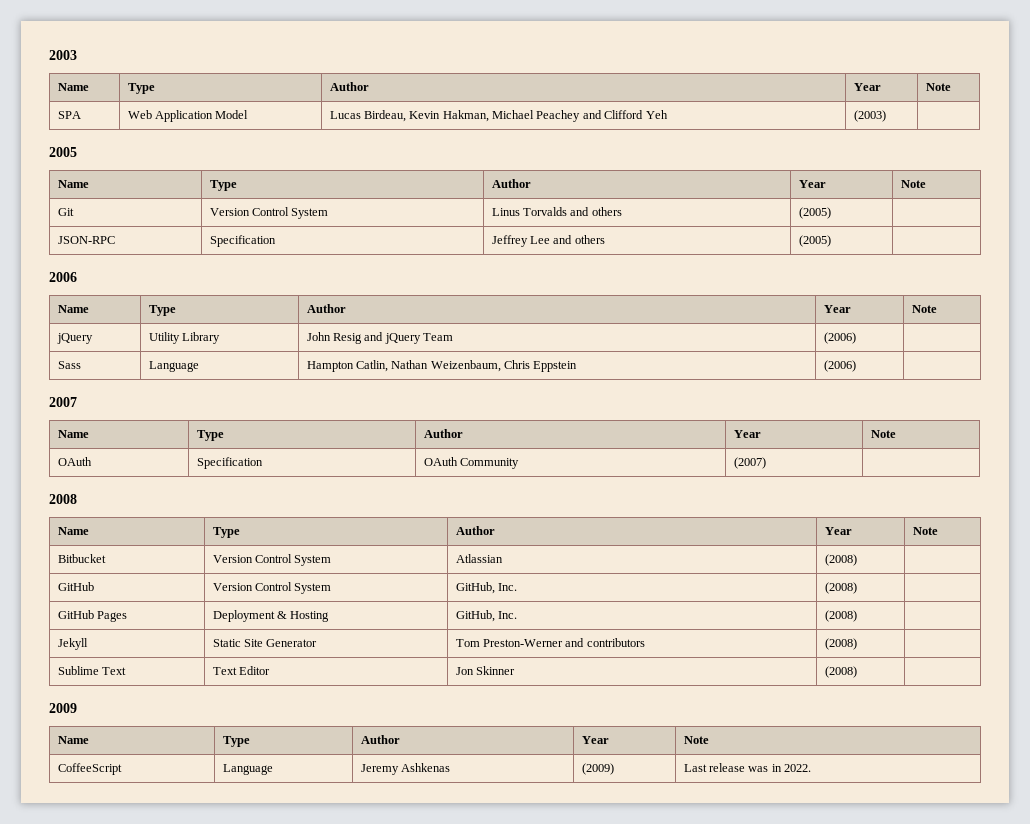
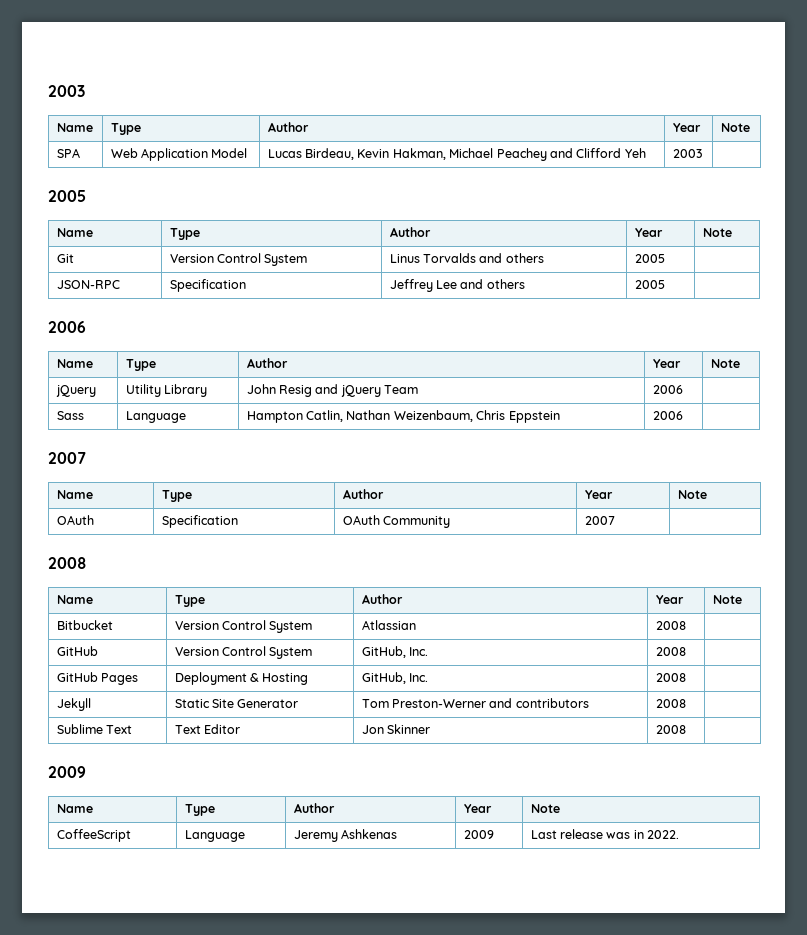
[853,110,886,122] (2003) -> [672,149,703,158] 2003
[798,207,831,219] (2005) -> [634,254,665,263] 2005
[798,235,831,247] (2005) -> [634,280,665,289] 2005
[823,332,856,344] (2006) -> [652,385,683,394] 2006
[823,360,856,372] (2006) -> [652,411,683,420] 2006
[733,457,766,469] (2007) -> [584,516,615,525] 2007
[824,554,857,566] (2008) -> [655,621,686,630] 2008
[824,582,857,594] (2008) -> [655,647,686,656] 2008
[824,610,857,622] (2008) -> [655,673,686,682] 2008
[824,638,857,650] (2008) -> [655,699,686,708] 2008
[824,666,857,678] (2008) -> [655,725,686,734] 2008
[581,763,614,775] (2009) -> [463,830,494,839] 2009

